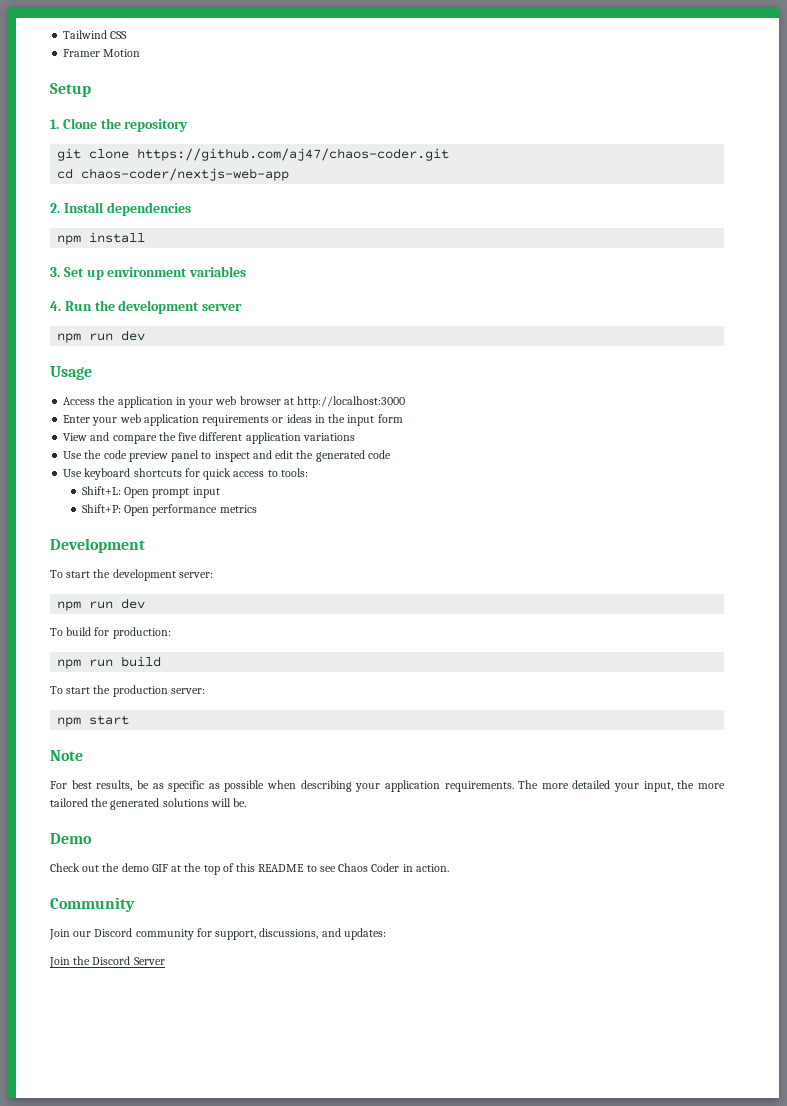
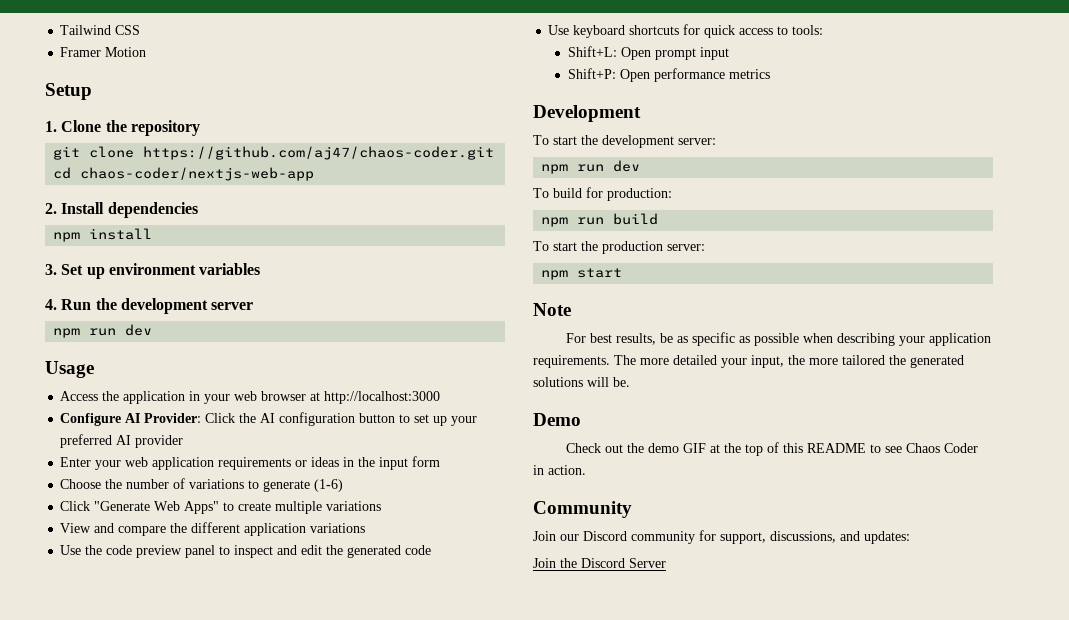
(406, 402) none -> [60,412,478,426] [60,434,184,448] // Configure AI Provider: Click the AI configuration button to set up your preferred AI provider
(403, 418) none -> [60,478,344,492] [60,501,382,514] // Choose the number of variations to generate (1-6) // Click "Generate Web Apps" to create multiple variations
[178,432,198,441] five -> (188, 528) none

